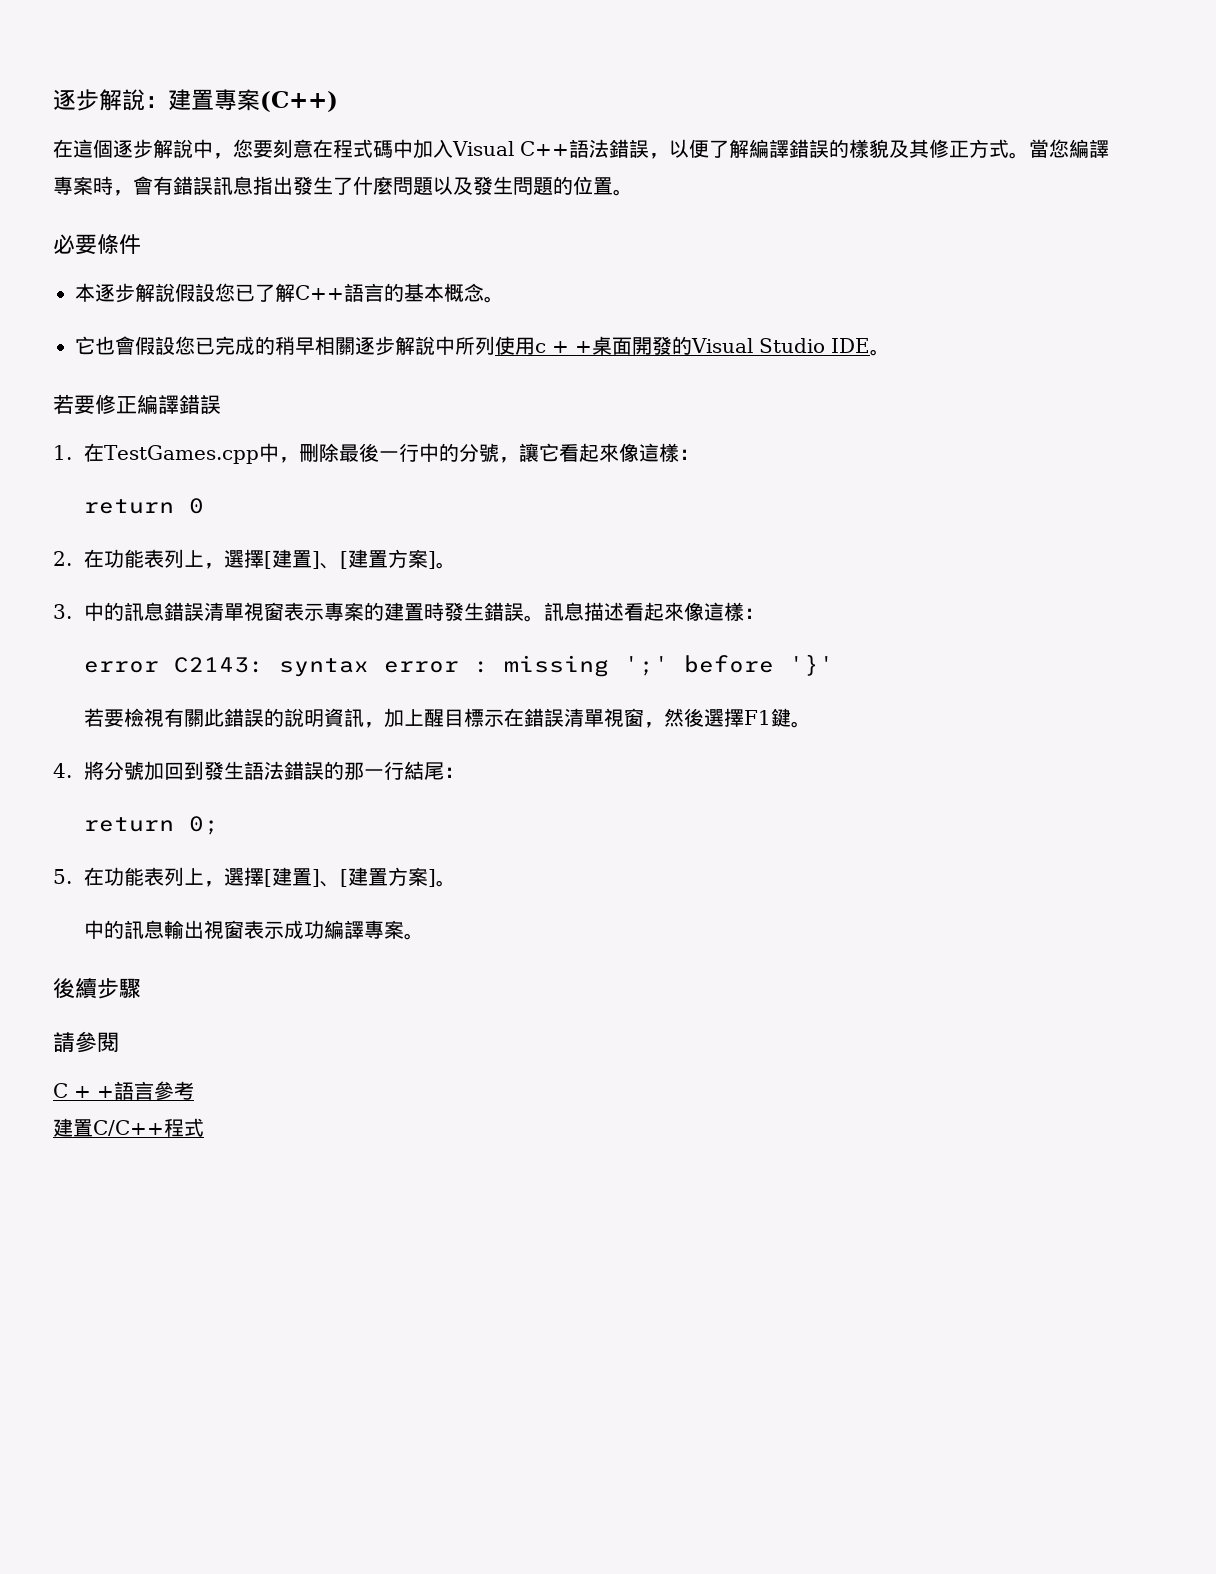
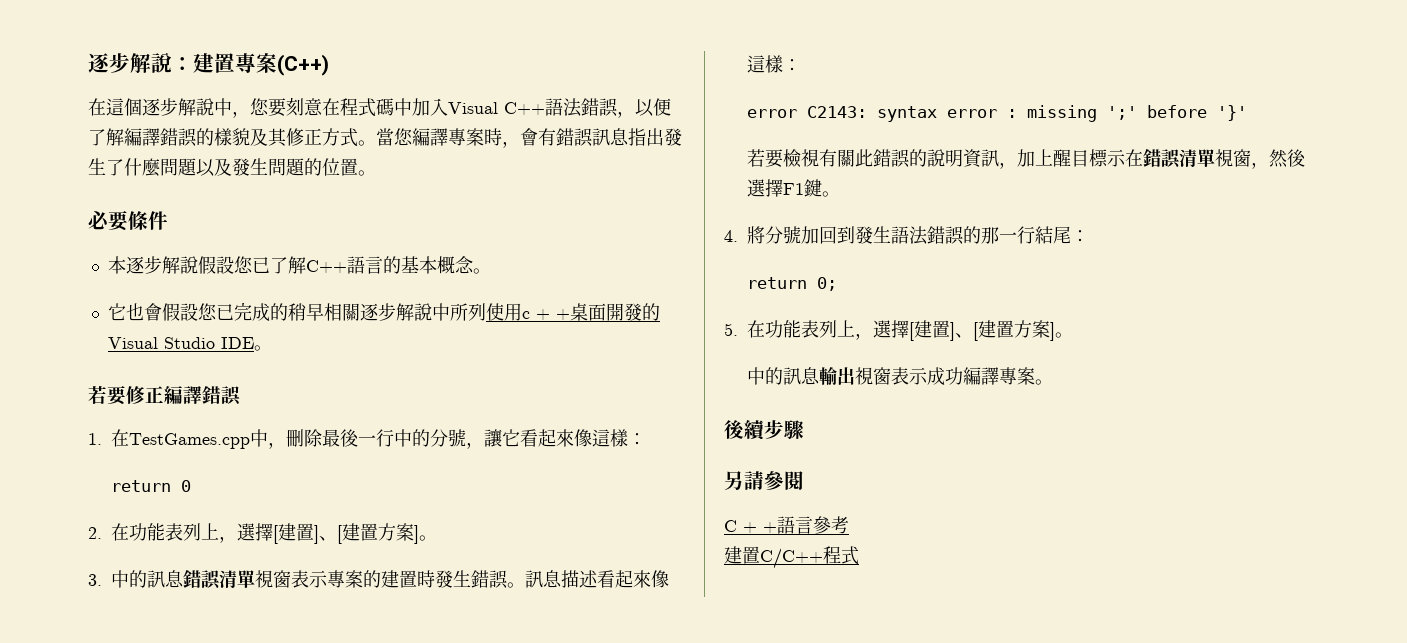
(141, 988) none -> [724,471,744,490] 另

